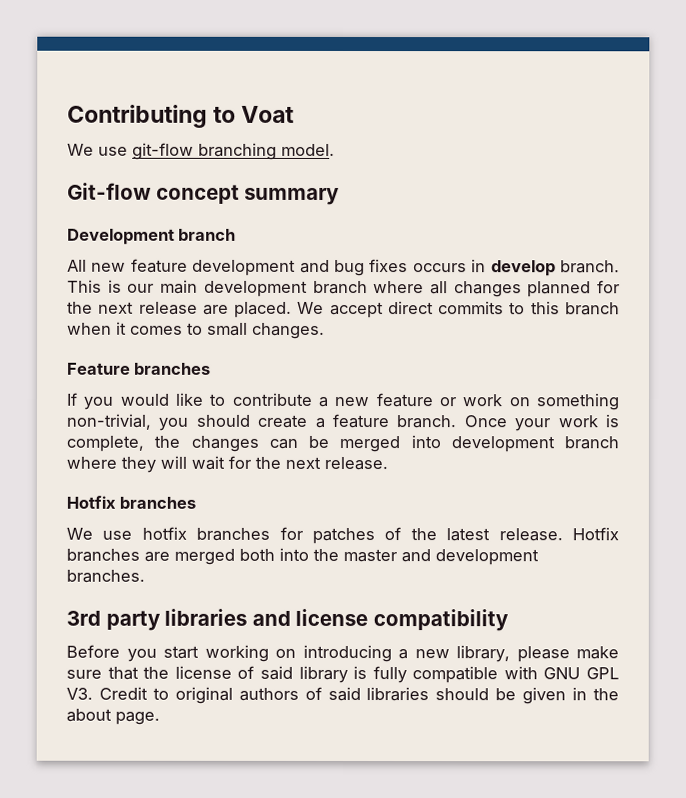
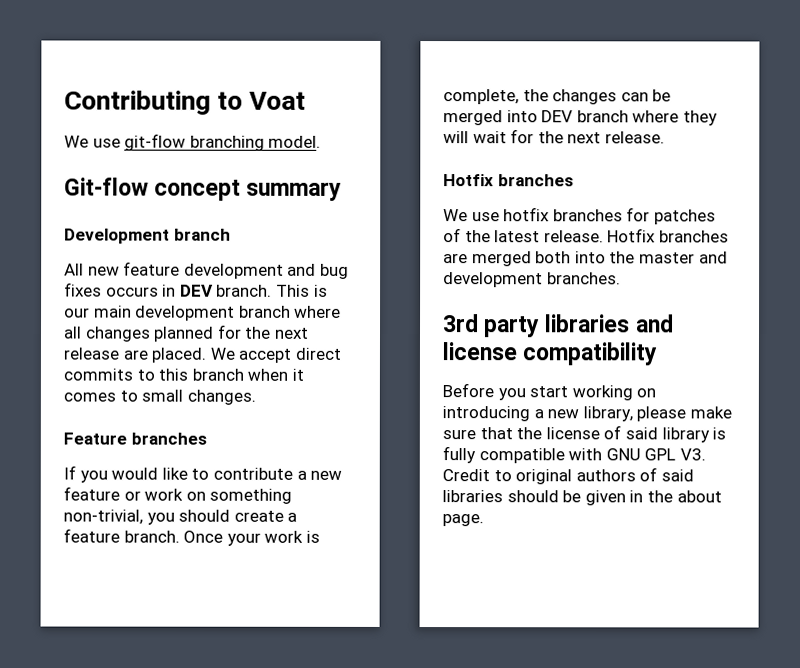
[490,260,556,277] develop -> [179,284,214,297] DEV
[450,436,555,453] development -> [541,110,574,123] DEV

